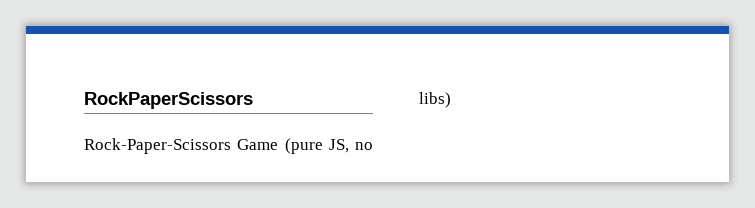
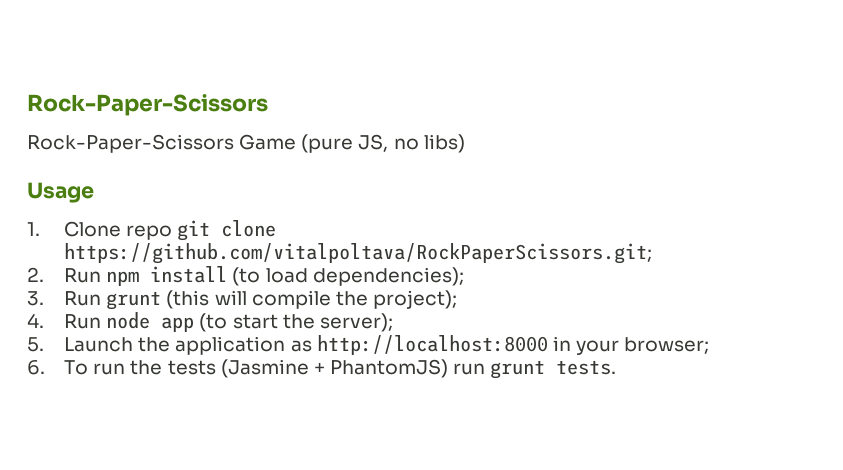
[84,92,253,109] RockPaperScissors -> [27,94,268,116] Rock-Paper-Scissors
(451, 100) none -> [27,182,94,203] [27,220,277,241] [64,243,653,264] [27,266,464,286] [27,290,457,310] [27,312,393,332] [27,335,710,355] [27,359,617,379] // Usage // 1. Clone repo git clone https://github.com/vitalpoltava/RockPaperScissors.git; // 2. Run npm install (to load dependencies); // 3. Run grunt (this will compile the project); // 4. Run node app (to start the server); // 5. Launch the application as http://localhost:8000 in your browser; // 6. To run the tests (Jasmine + PhantomJS) run grunt tests.

